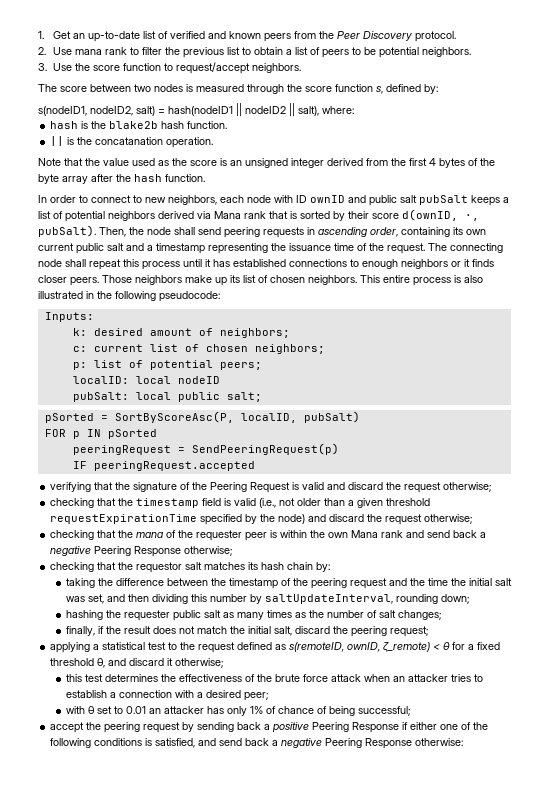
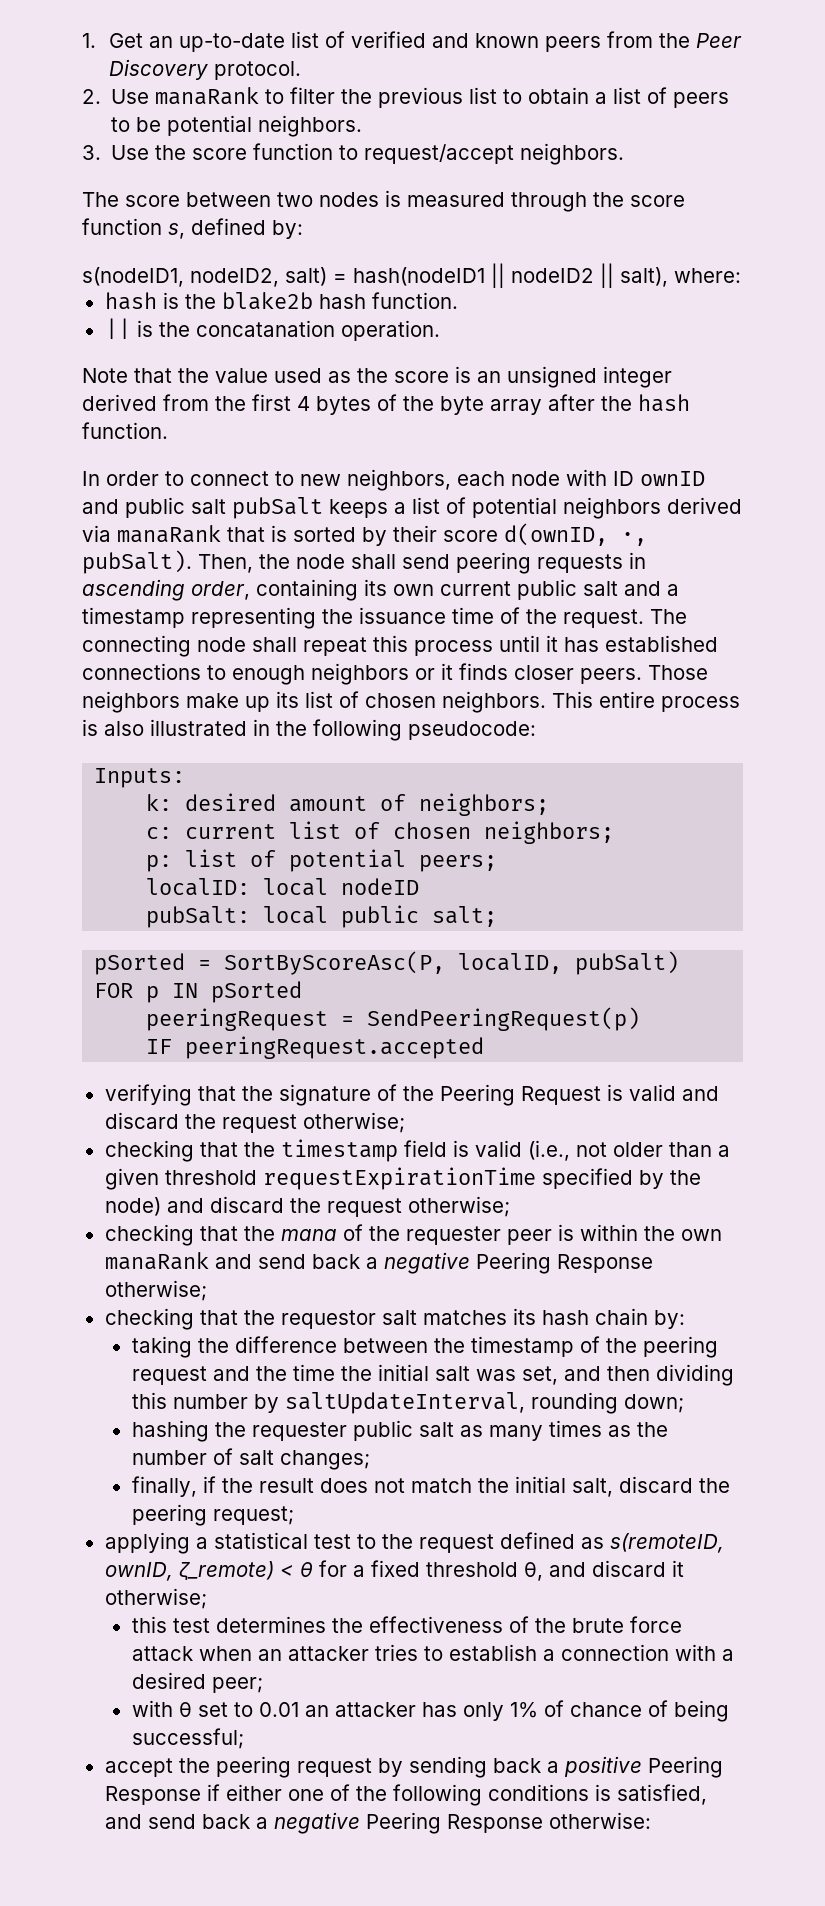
[75,47,128,55] mana rank -> [155,87,260,105] manaRank
[214,211,266,219] Mana rank -> [117,525,221,543] manaRank
[351,530,404,538] Mana rank -> [104,1252,209,1270] manaRank

